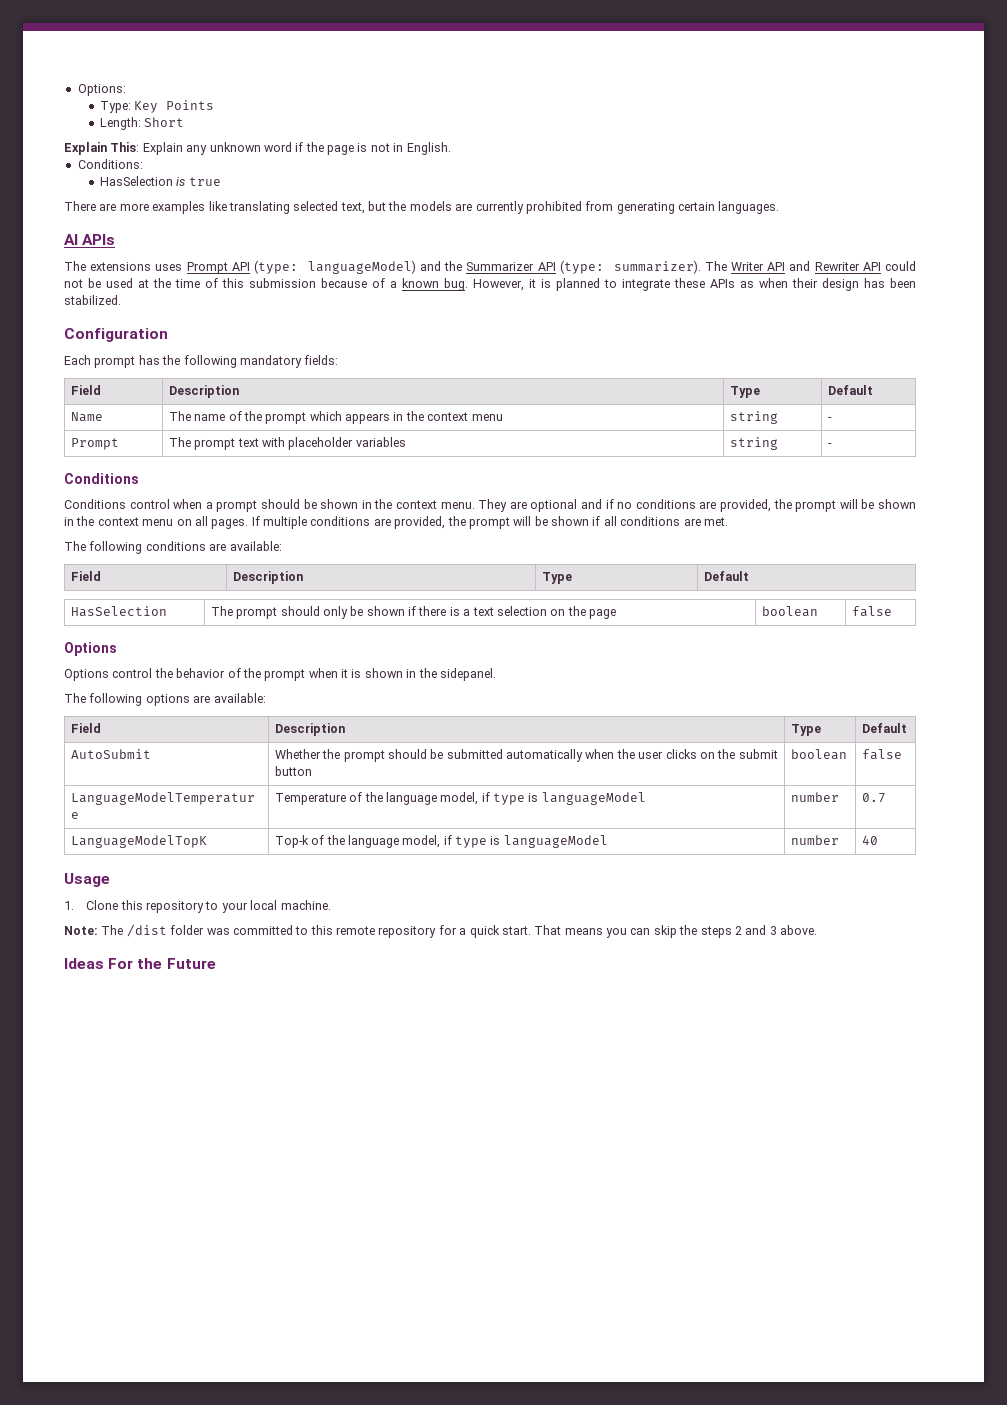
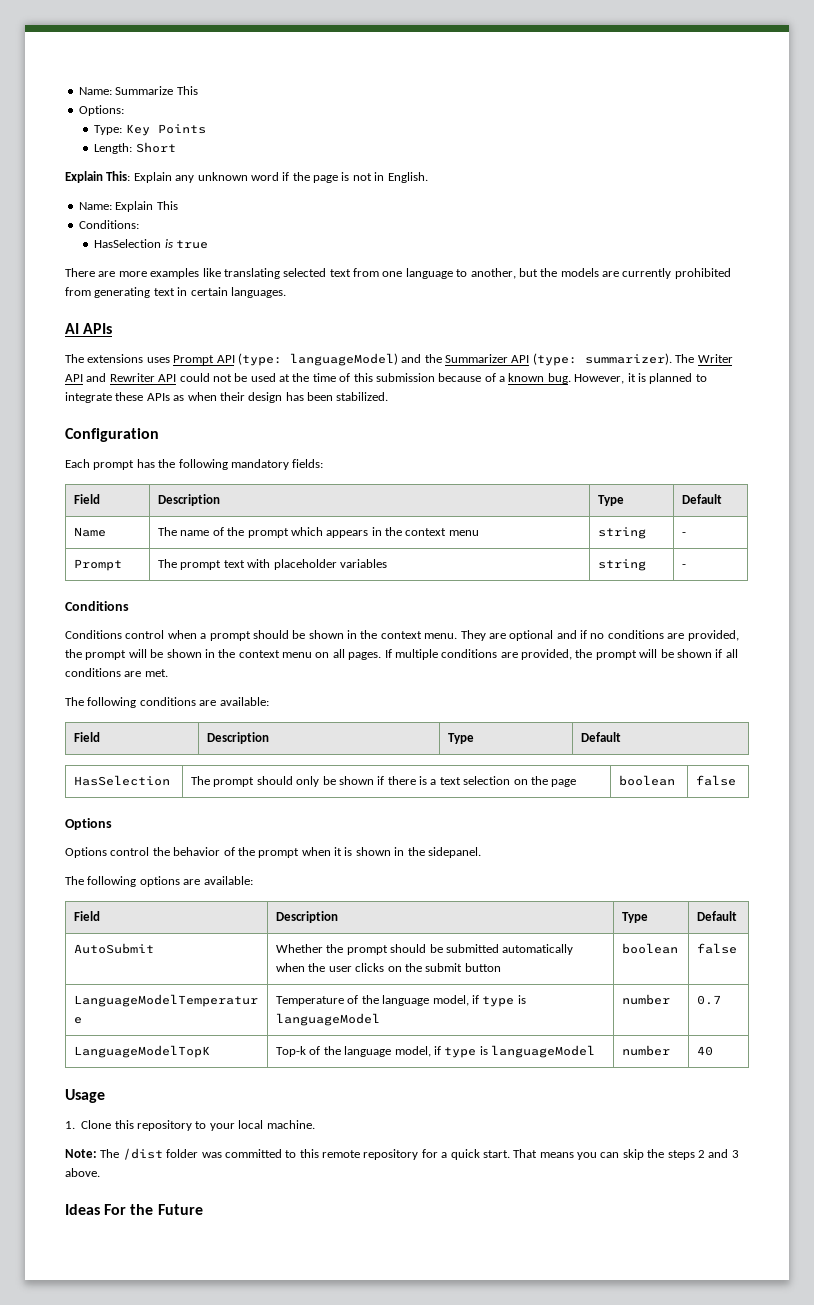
(77, 90) none -> [78,86,198,95] Name: Summarize This //
(451, 148) none -> [78,201,178,212] // Name: Explain This
[340,202,365,214] text, -> [329,268,516,279] text from one language to another,
(675, 208) none -> [153,287,188,296] text in

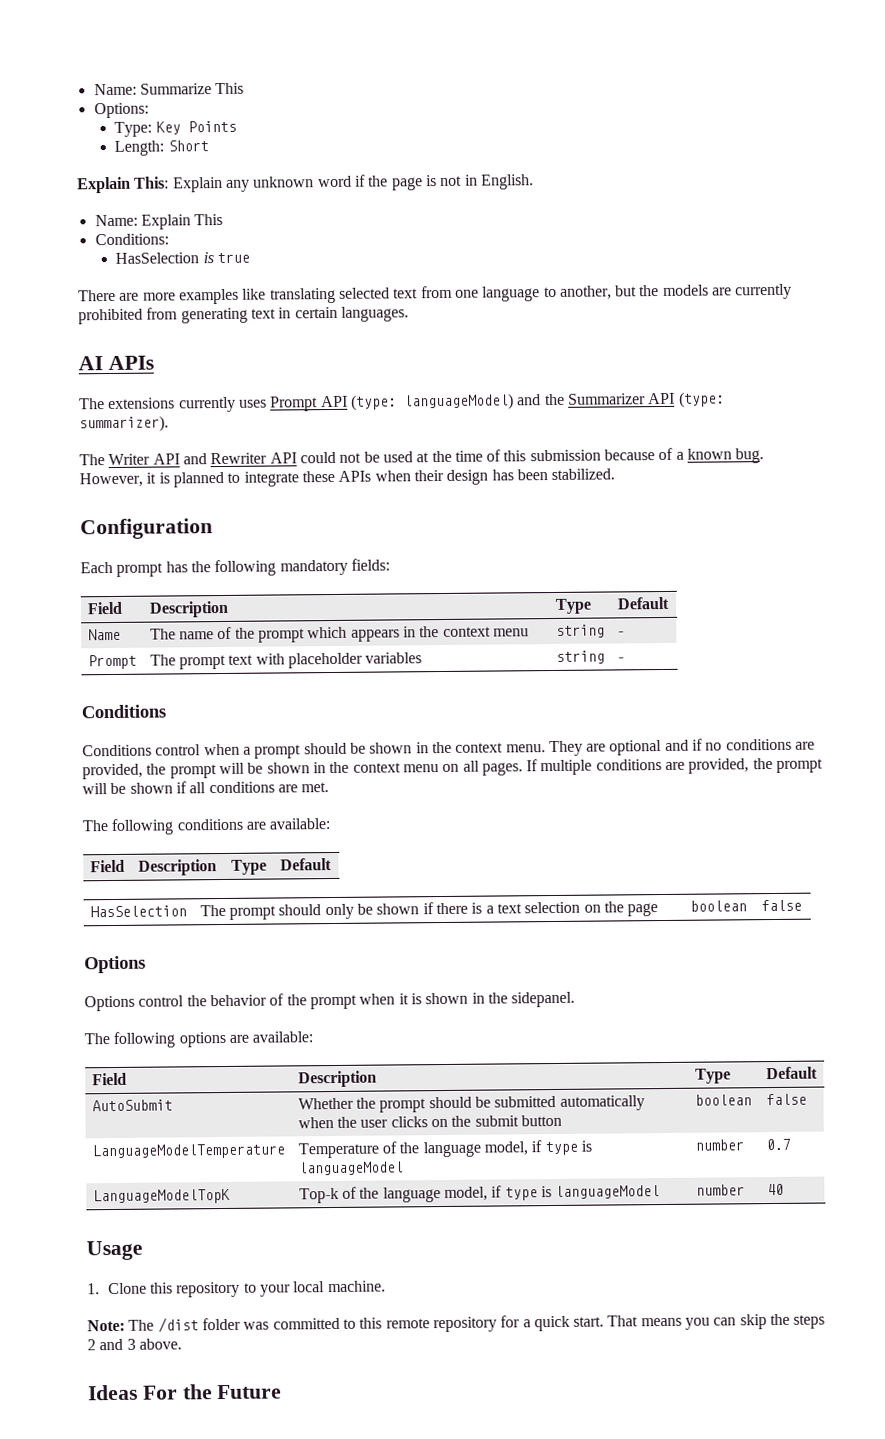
(144, 358) none -> [178,396,236,413] currently
(672, 359) none -> (169, 424) //
[173,395,185,401] as -> (372, 476) none

